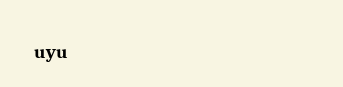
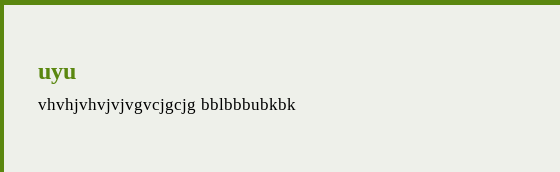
(68, 55) none -> [38,98,296,114] // vhvhjvhvjvjvgvcjgcjg bblbbbubkbk

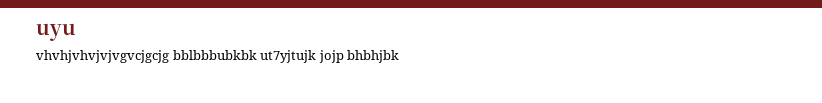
(296, 104) none -> [260,50,400,63] ut7yjtujk jojp bhbhjbk

